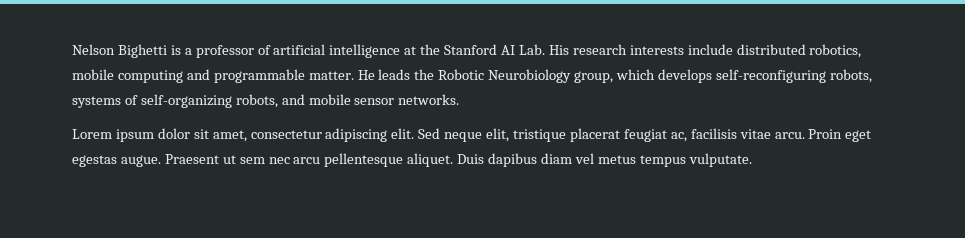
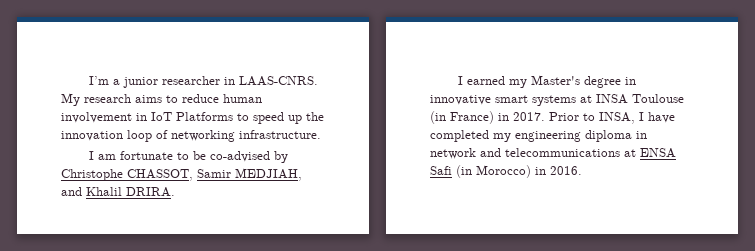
[72,44,862,58] [72,69,872,83] [72,94,460,108] [72,128,872,142] [72,153,752,167] Nelson Bighetti is a professor of artificial intelligence at the Stanford AI Lab. His research interests include distributed robotics, mobile computing and programmable matter. He leads the Robotic Neurobiology group, which develops self-reconfiguring robots, systems of self-organizing robots, and mobile sensor networks. // Lorem ipsum dolor sit amet, consectetur adipiscing elit. Sed neque elit, tristique placerat feugiat ac, facilisis vitae arcu. Proin eget egestas augue. Praesent ut sem nec arcu pellentesque aliquet. Duis dapibus diam vel metus tempus vulputate. -> [88,76,318,88] [61,93,262,106] [61,112,324,124] [61,130,321,142] [88,151,288,163] [61,168,302,181] [61,187,175,197] [457,75,636,88] [430,94,684,106] [430,111,675,124] [430,130,647,142] [430,148,676,159] [430,165,582,178] I’m a junior researcher in LAAS-CNRS. My research aims to reduce human involvement in IoT Platforms to speed up the innovation loop of networking infrastructure. // I am fortunate to be co-advised by Christophe CHASSOT, Samir MEDJIAH, and Khalil DRIRA. // I earned my Master's degree in innovative smart systems at INSA Toulouse (in France) in 2017. Prior to INSA, I have completed my engineering diploma in network and telecommunications at ENSA Safi (in Morocco) in 2016.

